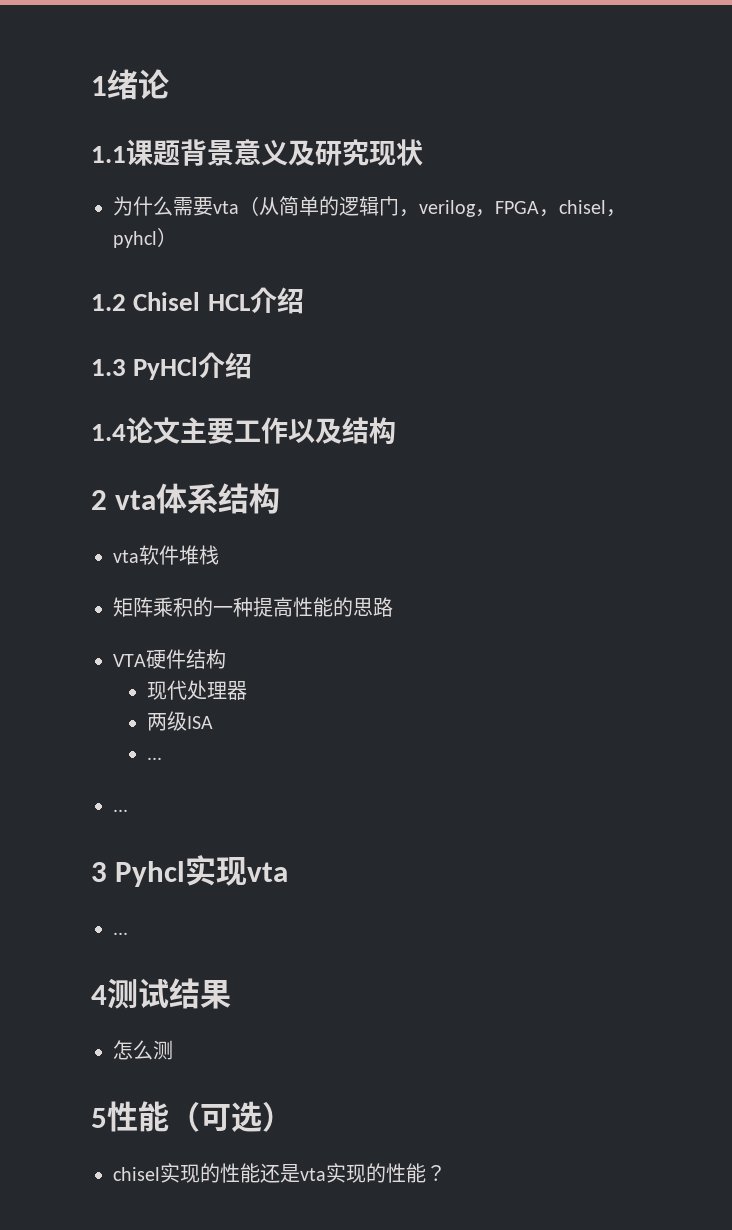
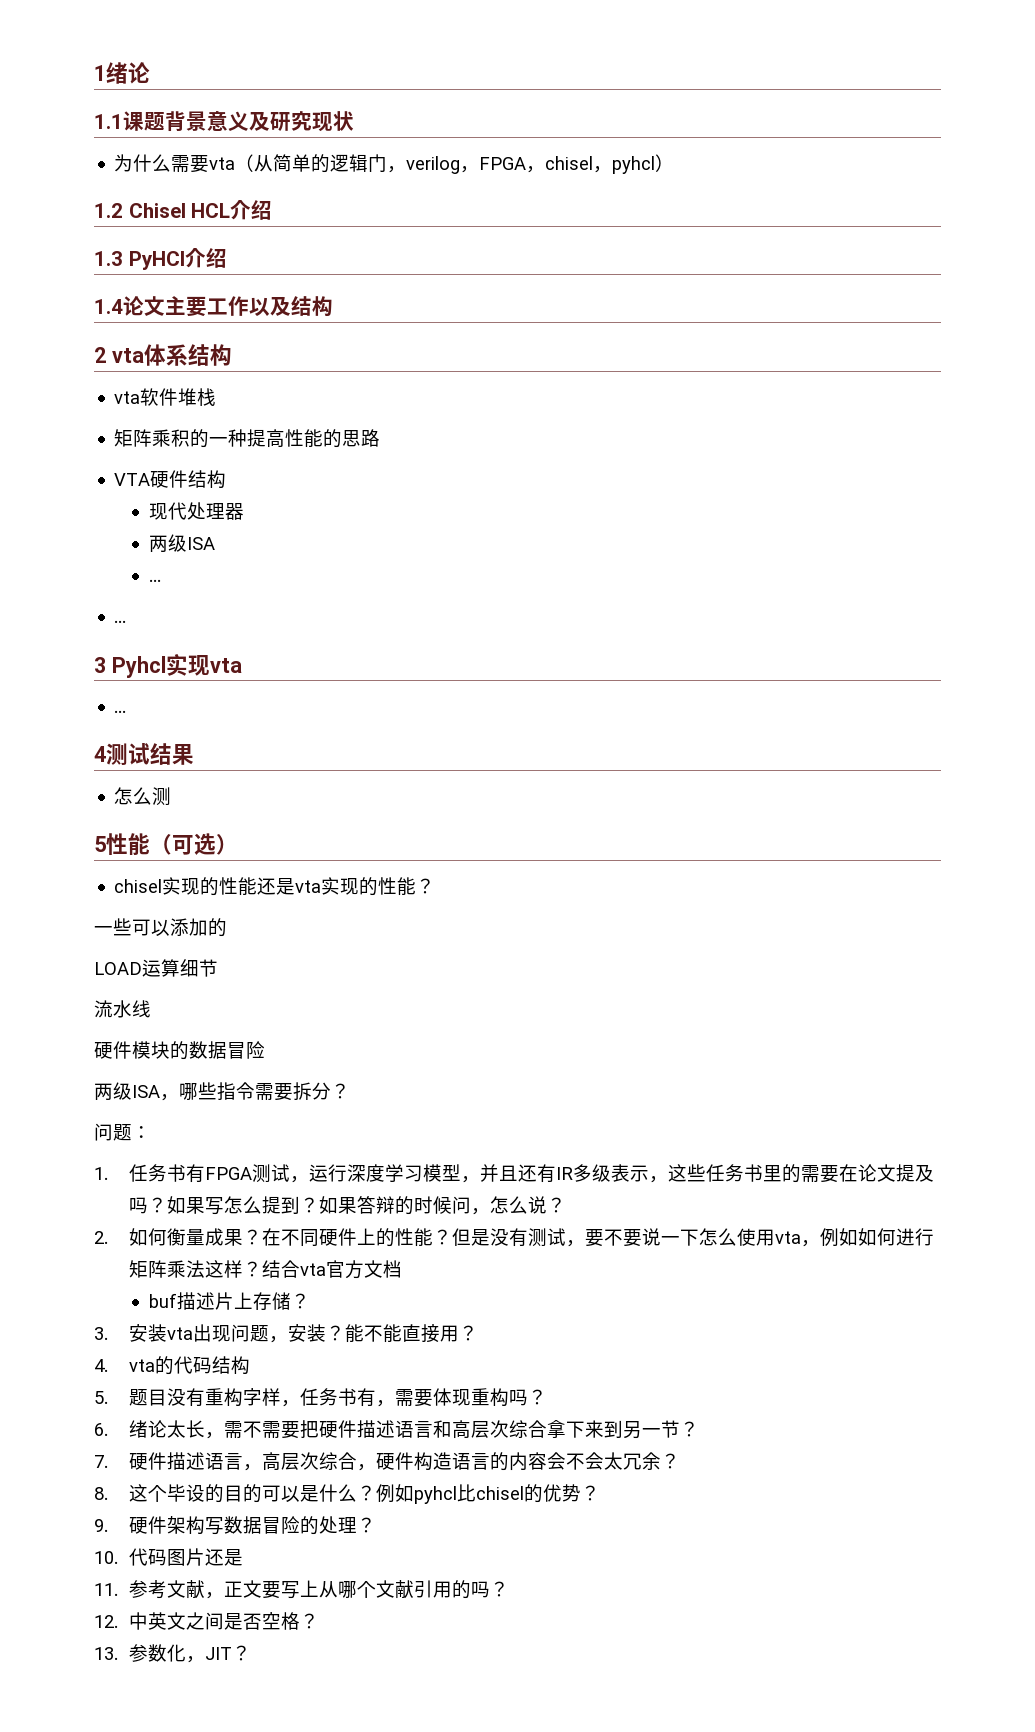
(446, 1173) none -> [94,918,227,937] [94,959,218,977] [94,1000,151,1018] [94,1041,265,1060] [94,1082,350,1101] [94,1123,151,1141] [94,1164,934,1183] [128,1196,566,1215] [94,1228,934,1247] [128,1260,402,1279] [149,1292,311,1310] [94,1324,478,1343] [94,1356,250,1375] [94,1388,547,1407] [94,1420,699,1439] [94,1452,680,1471] [94,1484,600,1504] [94,1516,376,1535] [94,1548,243,1566] [94,1580,509,1599] [94,1612,319,1630] [94,1644,251,1663] // 一些可以添加的 // LOAD运算细节 // 流水线 // 硬件模块的数据冒险 // 两级ISA，哪些指令需要拆分？ // 问题： // 1.任务书有FPGA测试，运行深度学习模型，并且还有IR多级表示，这些任务书里的需要在论文提及吗？如果写怎么提到？如果答辩的时候问，怎么说？ // 2.如何衡量成果？在不同硬件上的性能？但是没有测试，要不要说一下怎么使用vta，例如如何进行矩阵乘法这样？结合vta官方文档 // buf描述片上存储？ // 3.安装vta出现问题，安装？能不能直接用？ // 4. vta的代码结构 // 5.题目没有重构字样，任务书有，需要体现重构吗？ // 6.绪论太长，需不需要把硬件描述语言和高层次综合拿下来到另一节？ // 7.硬件描述语言，高层次综合，硬件构造语言的内容会不会太冗余？ // 8.这个毕设的目的可以是什么？例如pyhcl比chisel的优势？ // 9.硬件架构写数据冒险的处理？ // 10.代码图片还是 // 11.参考文献，正文要写上从哪个文献引用的吗？ // 12.中英文之间是否空格？ // 13.参数化，JIT？

